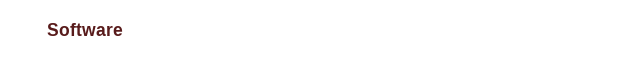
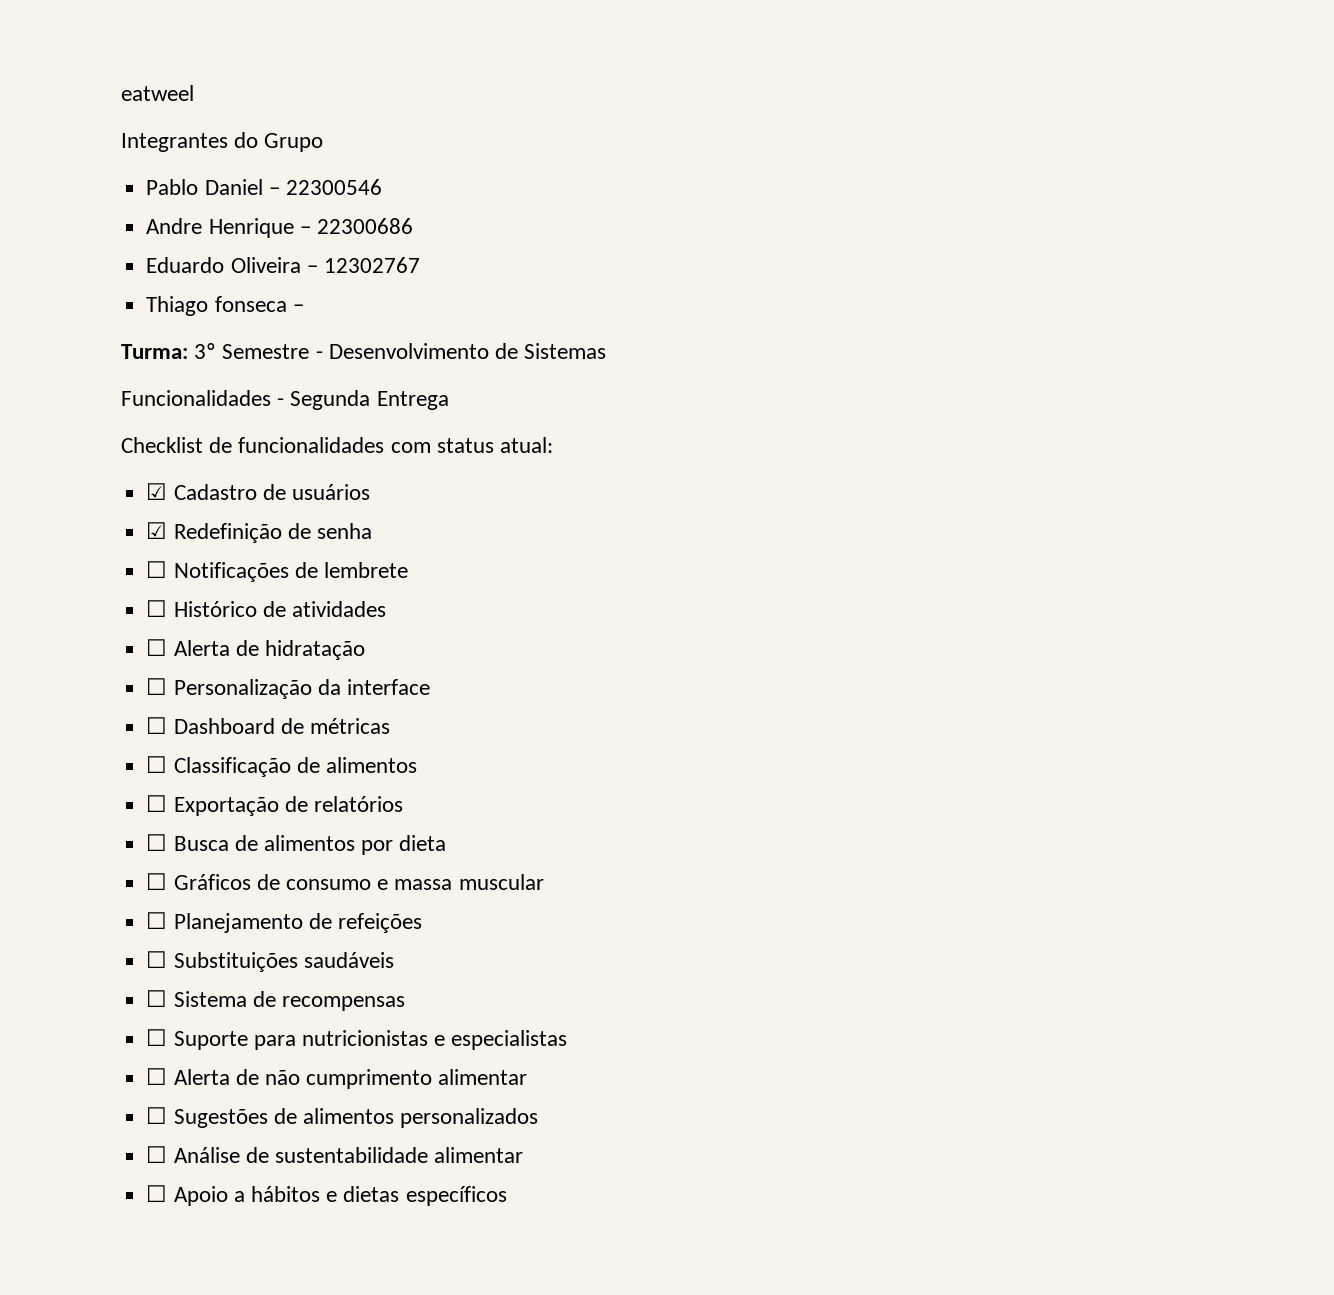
[47,23,123,36] Software -> [121,85,194,101] [121,132,324,152] [146,179,382,195] [146,218,413,238] [146,257,420,273] [146,296,304,316] [121,343,607,359] [121,390,449,410] [121,437,554,453] [146,483,370,500] [146,522,372,543] [146,561,408,582] [146,600,386,617] [146,639,365,660] [146,678,430,699] [146,717,390,734] [146,756,417,777] [146,795,403,816] [146,834,447,855] [146,873,544,890] [146,912,422,933] [146,951,394,972] [146,990,405,1011] [146,1029,568,1050] [146,1068,528,1089] [146,1107,539,1128] [146,1146,524,1163] [146,1185,507,1206] eatweel // Integrantes do Grupo // Pablo Daniel – 22300546 // Andre Henrique – 22300686 // Eduardo Oliveira – 12302767 // Thiago fonseca – // Turma: 3º Semestre - Desenvolvimento de Sistemas // Funcionalidades - Segunda Entrega // Checklist de funcionalidades com status atual: // ☑ Cadastro de usuários // ☑ Redefinição de senha // ☐ Notificações de lembrete // ☐ Histórico de atividades // ☐ Alerta de hidratação // ☐ Personalização da interface // ☐ Dashboard de métricas // ☐ Classificação de alimentos // ☐ Exportação de relatórios // ☐ Busca de alimentos por dieta // ☐ Gráficos de consumo e massa muscular // ☐ Planejamento de refeições // ☐ Substituições saudáveis // ☐ Sistema de recompensas // ☐ Suporte para nutricionistas e especialistas // ☐ Alerta de não cumprimento alimentar // ☐ Sugestões de alimentos personalizados // ☐ Análise de sustentabilidade alimentar // ☐ Apoio a hábitos e dietas específicos

